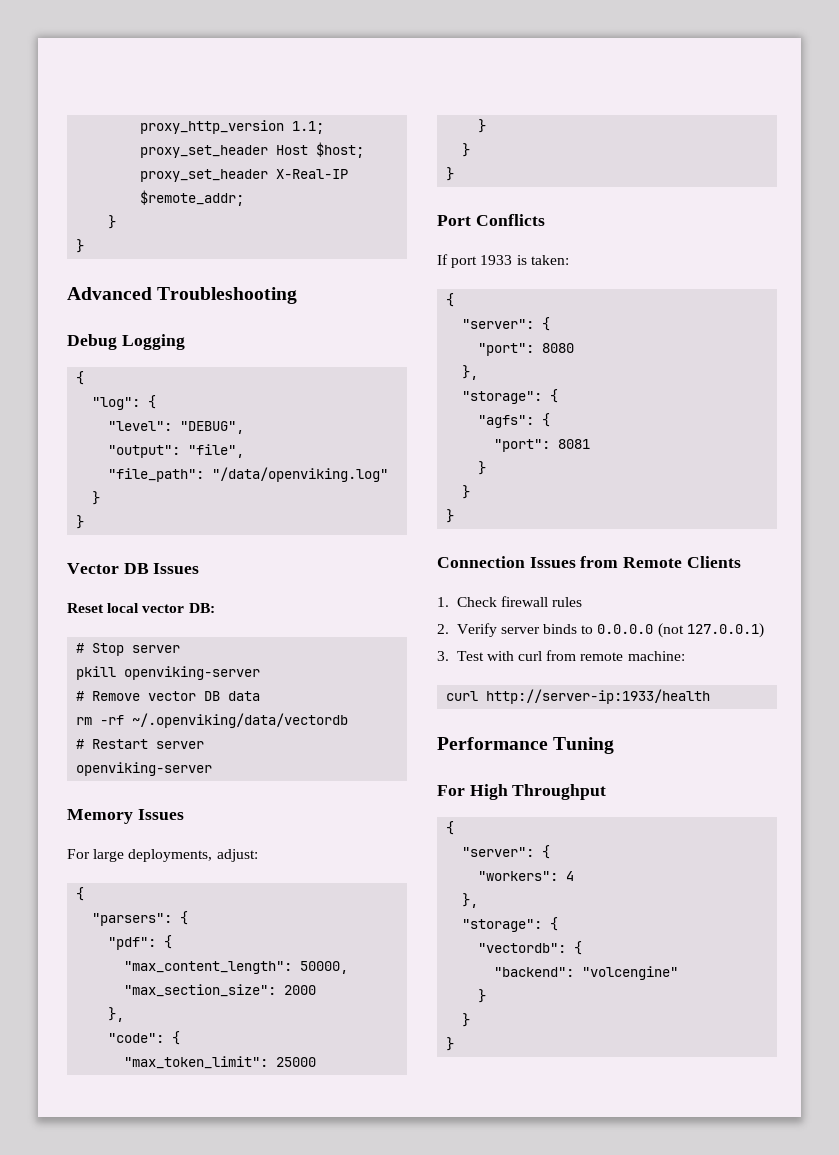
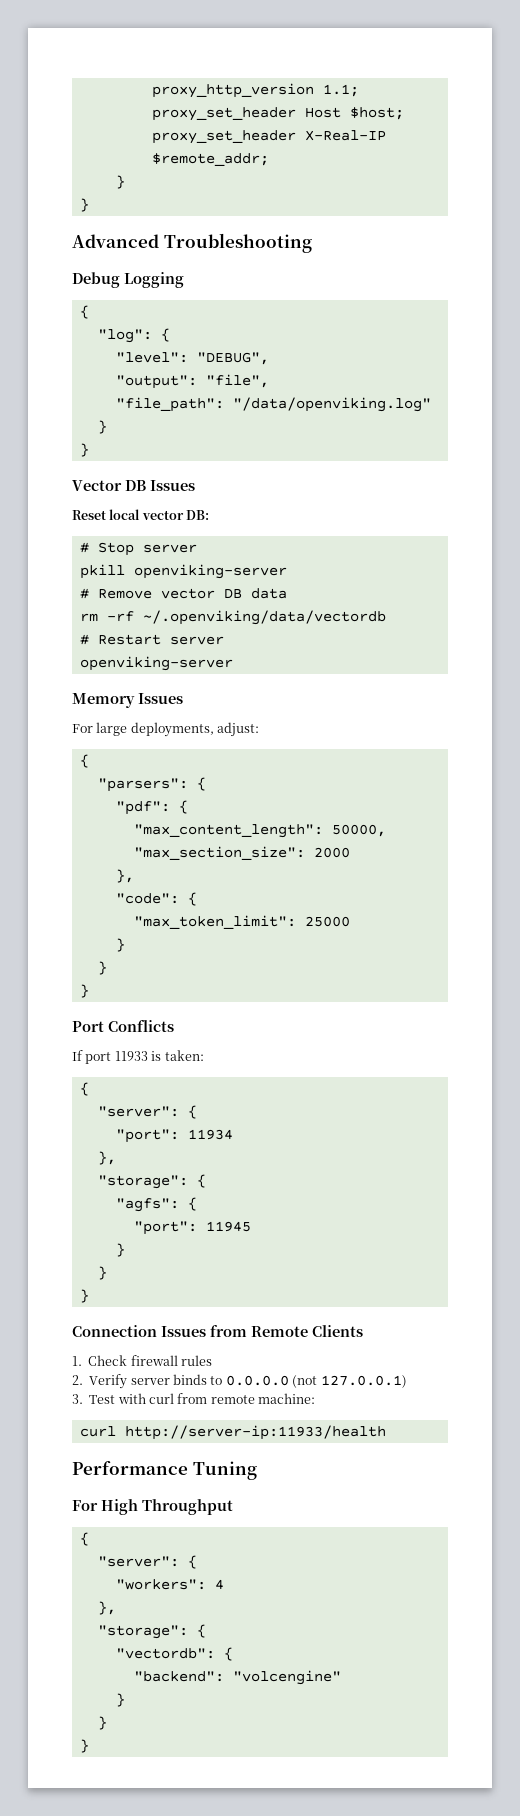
[480,255,513,265] 1933 -> [114,1051,148,1061] 11933
[542,343,575,353] 8080 -> [187,1129,233,1140] 11934
[558,439,591,449] 8081 -> [205,1221,251,1232] 11945
[486,689,711,704] http://server-ip:1933/health -> [124,1425,386,1440] http://server-ip:11933/health

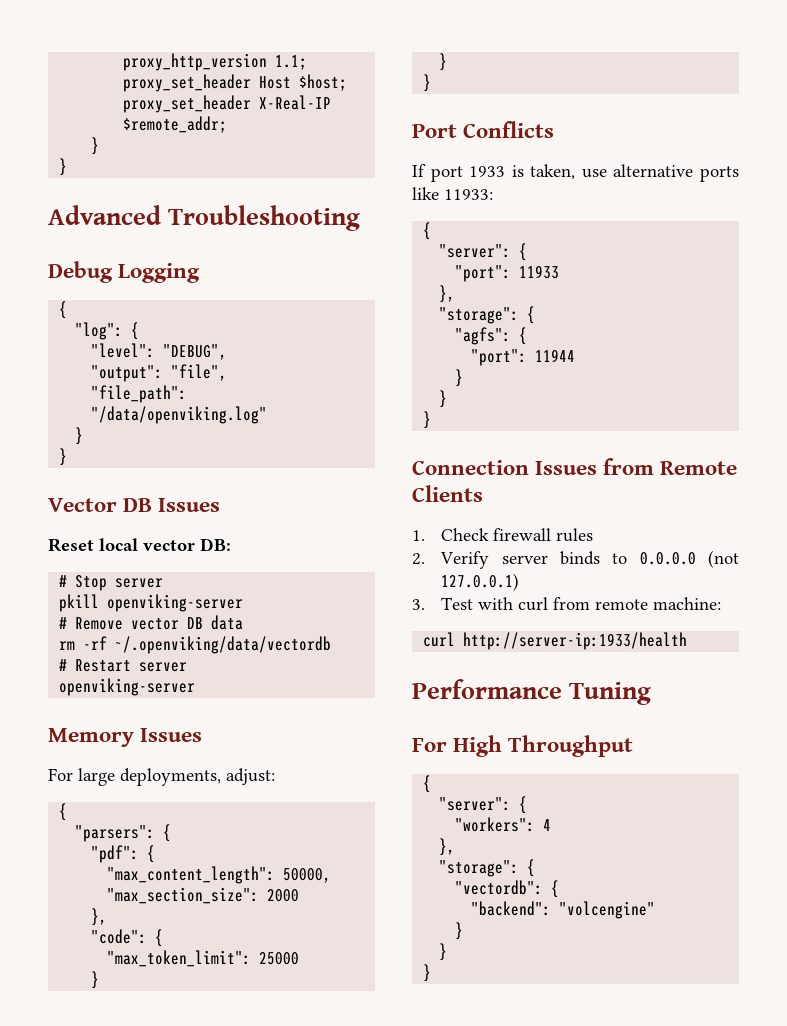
[114,1050,204,1061] 11933 is taken: -> [469,164,739,182] [412,187,493,200] 1933 is taken, use alternative ports like 11933:
[187,1129,233,1140] 11934 -> [519,265,560,279] 11933
[205,1221,251,1232] 11945 -> [535,349,576,362] 11944
[124,1425,386,1440] http://server-ip:11933/health -> [463,632,688,650] http://server-ip:1933/health

